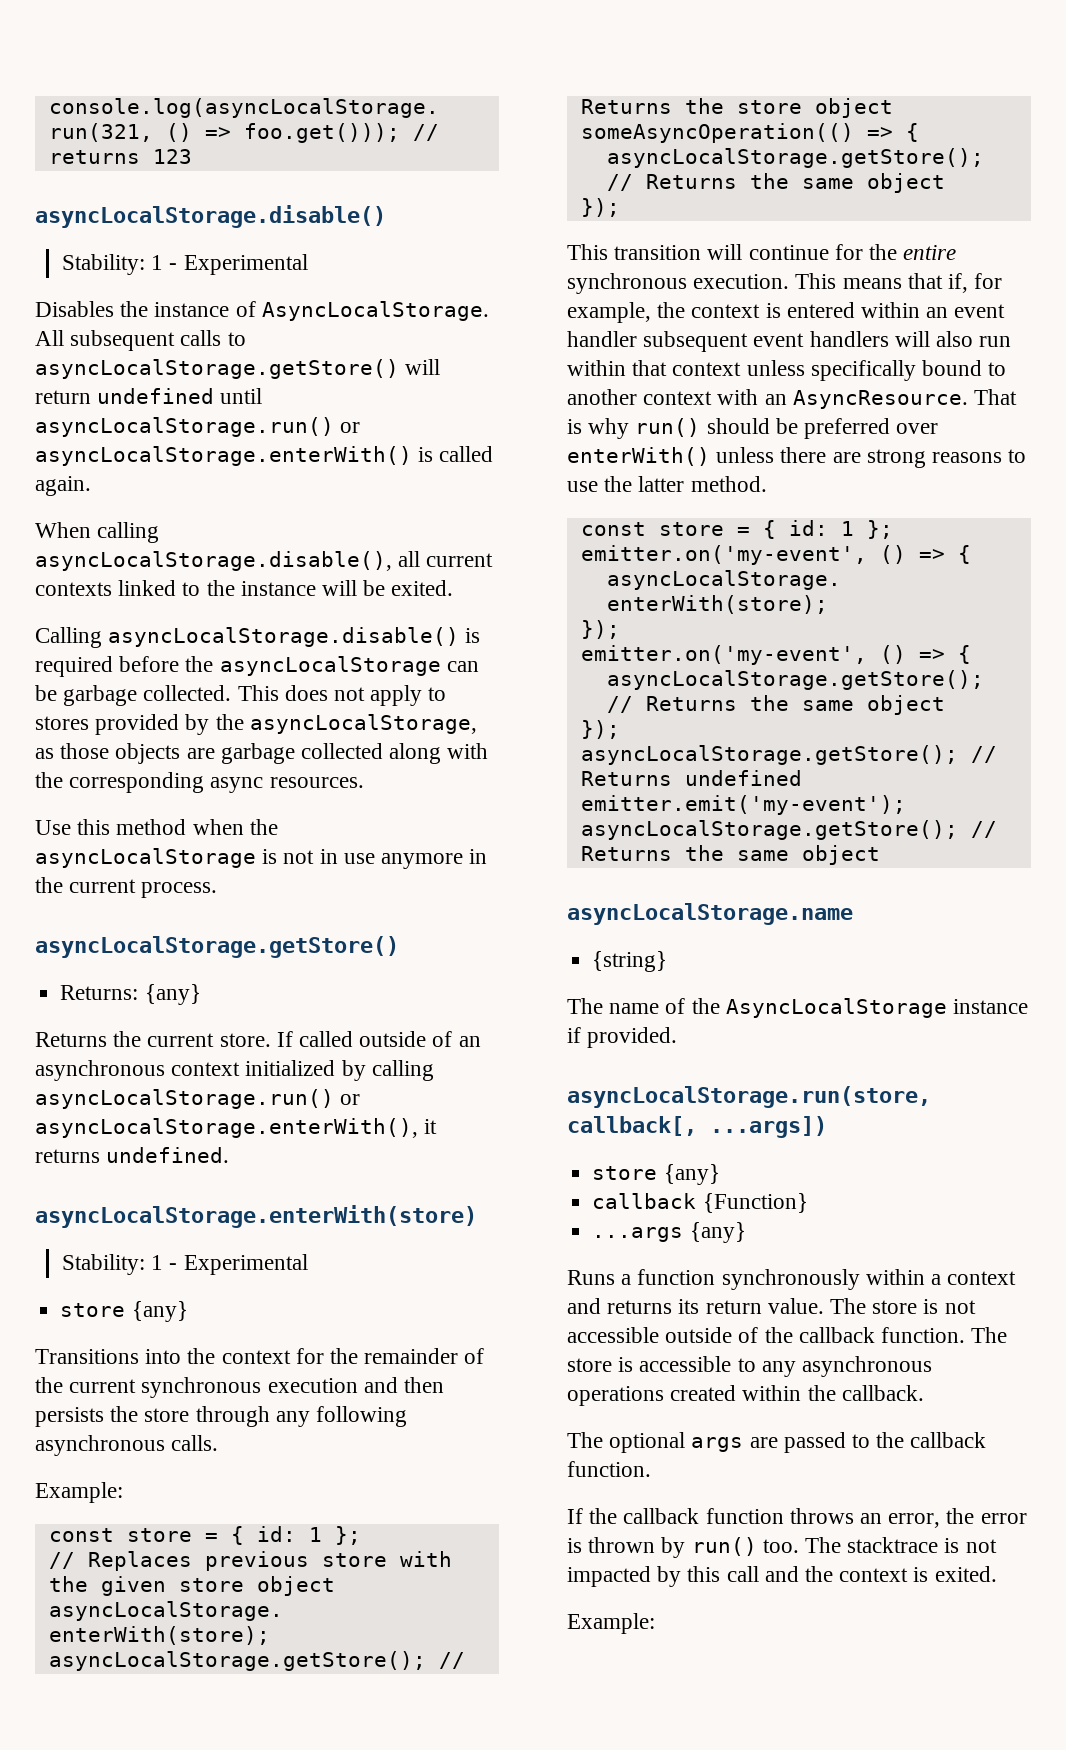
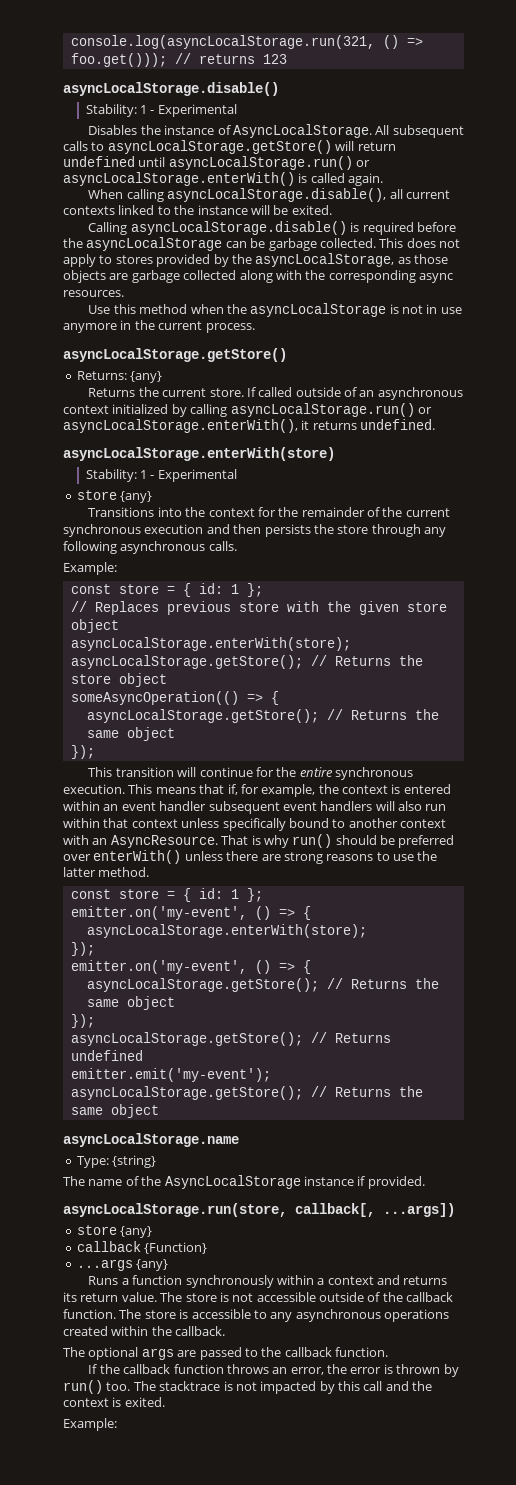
(853, 914) none -> [76,1156,109,1168] Type:

